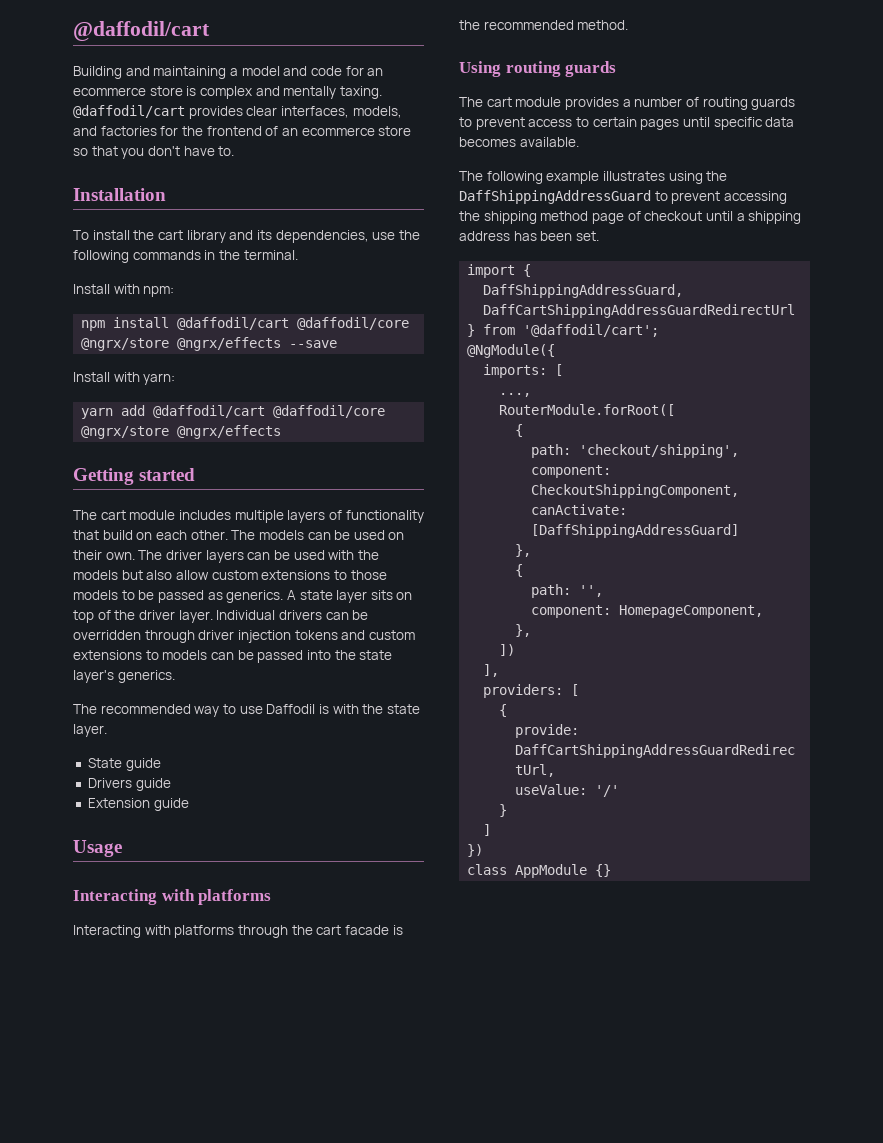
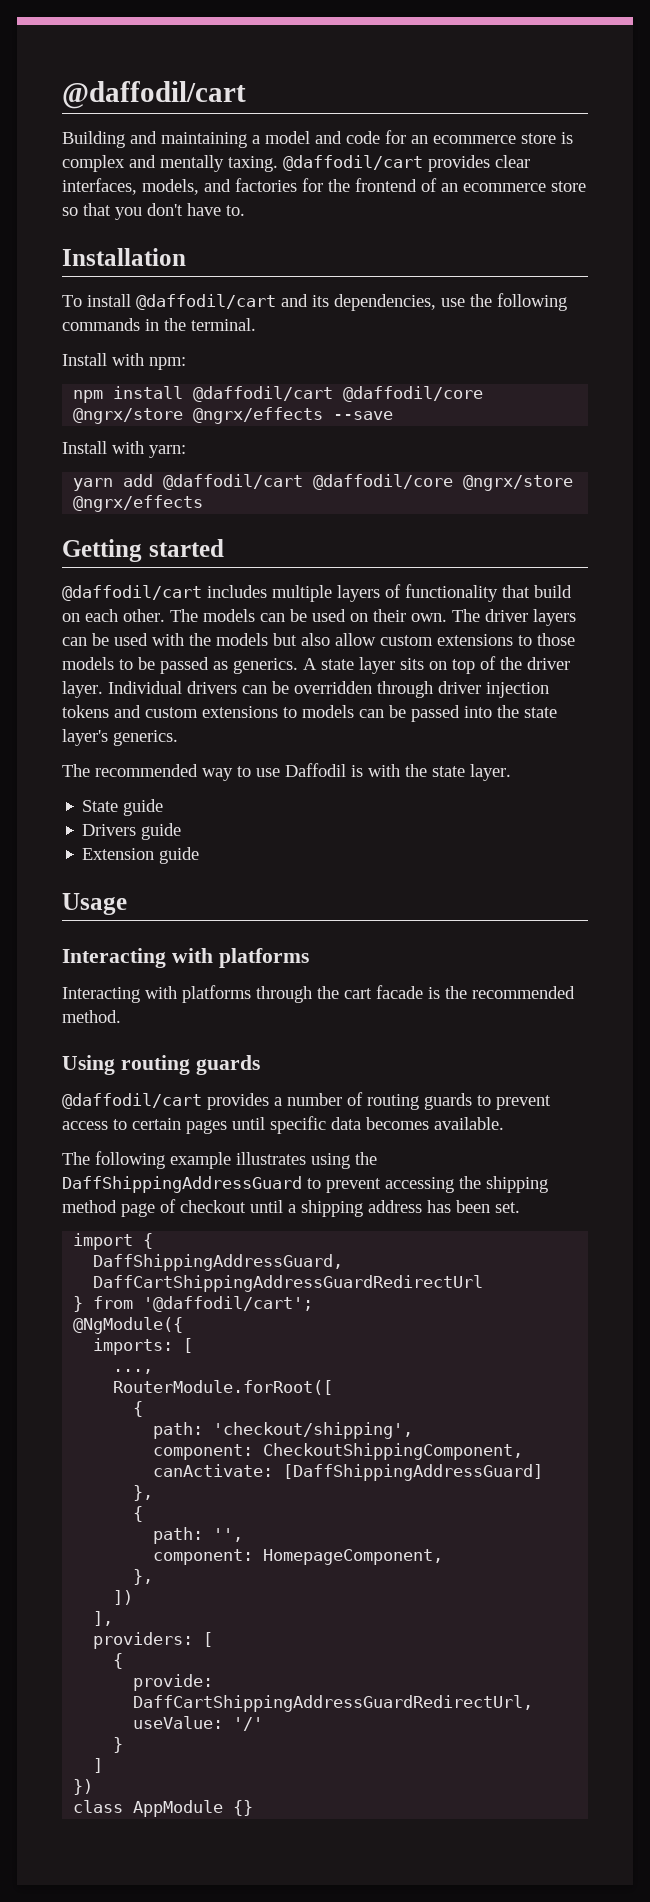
[133,230,226,243] the cart library -> [136,294,276,310] @daffodil/cart
[73,510,176,520] The cart module -> [62,585,202,601] @daffodil/cart
[459,97,562,107] The cart module -> [62,1093,202,1109] @daffodil/cart

